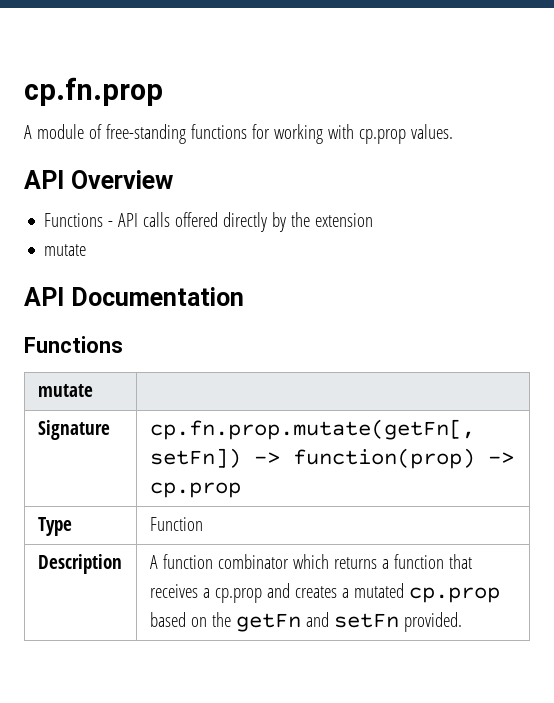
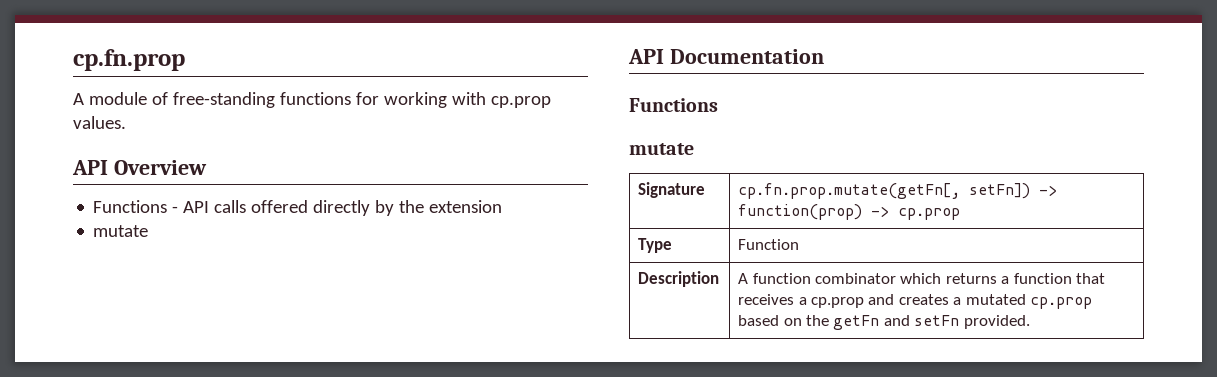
[37,384,93,397] // mutate | -> [629,143,694,155] // mutate

